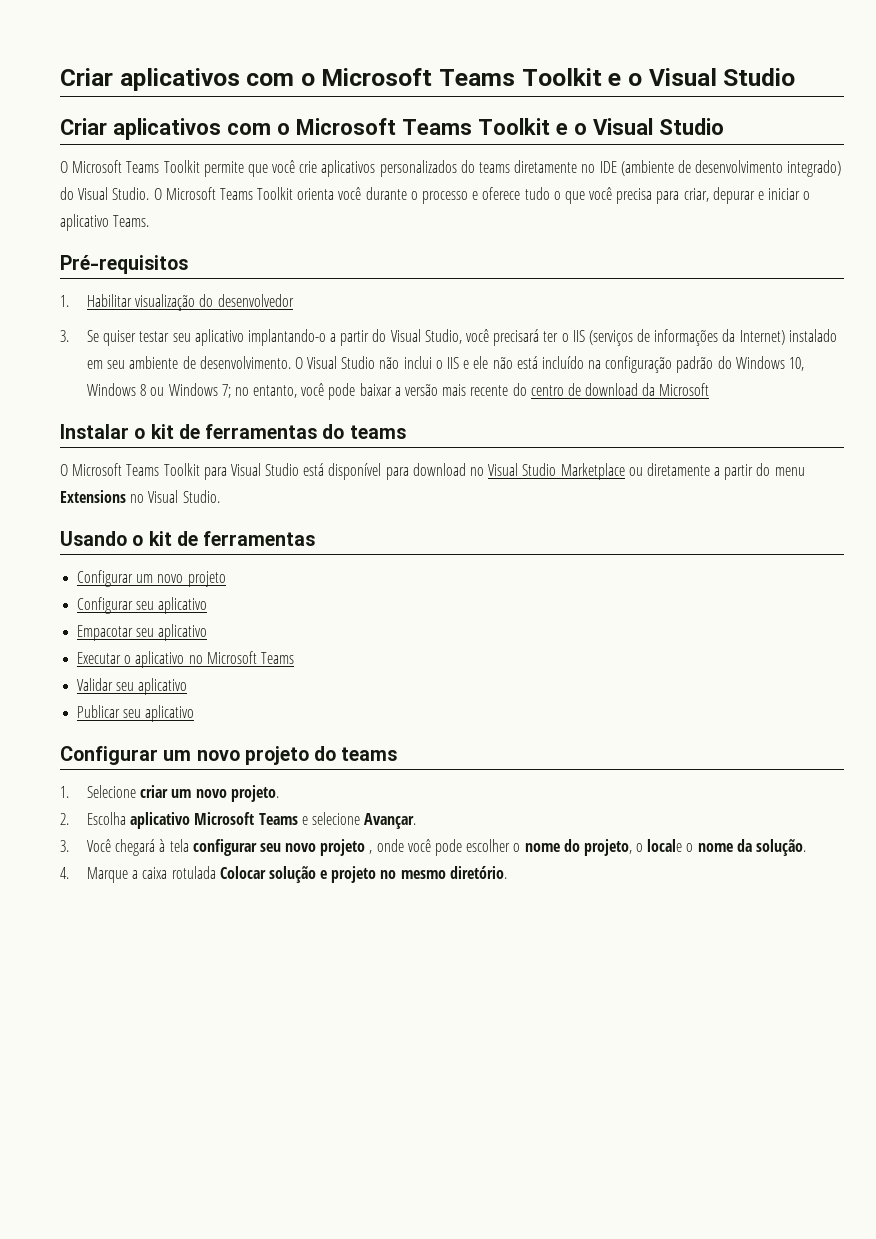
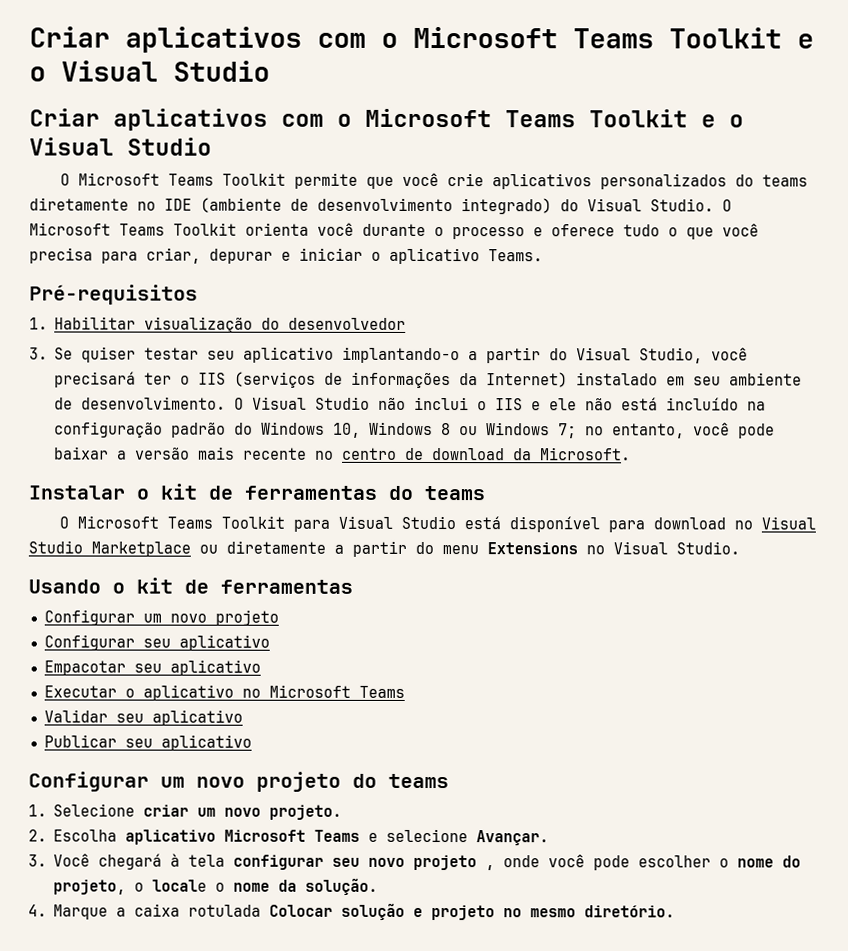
[512,383,527,396] do -> [315,450,335,460] no
[659,383,710,396] Microsoft -> [540,447,632,461] Microsoft.

